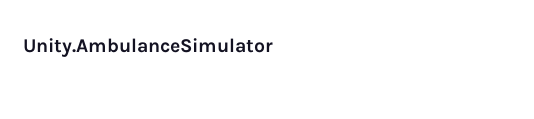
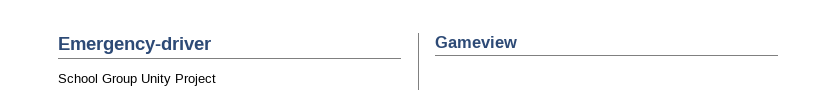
[23,38,273,57] Unity.AmbulanceSimulator -> [58,37,211,54] [58,74,216,86] [435,36,517,48] Emergency-driver // School Group Unity Project // Gameview

